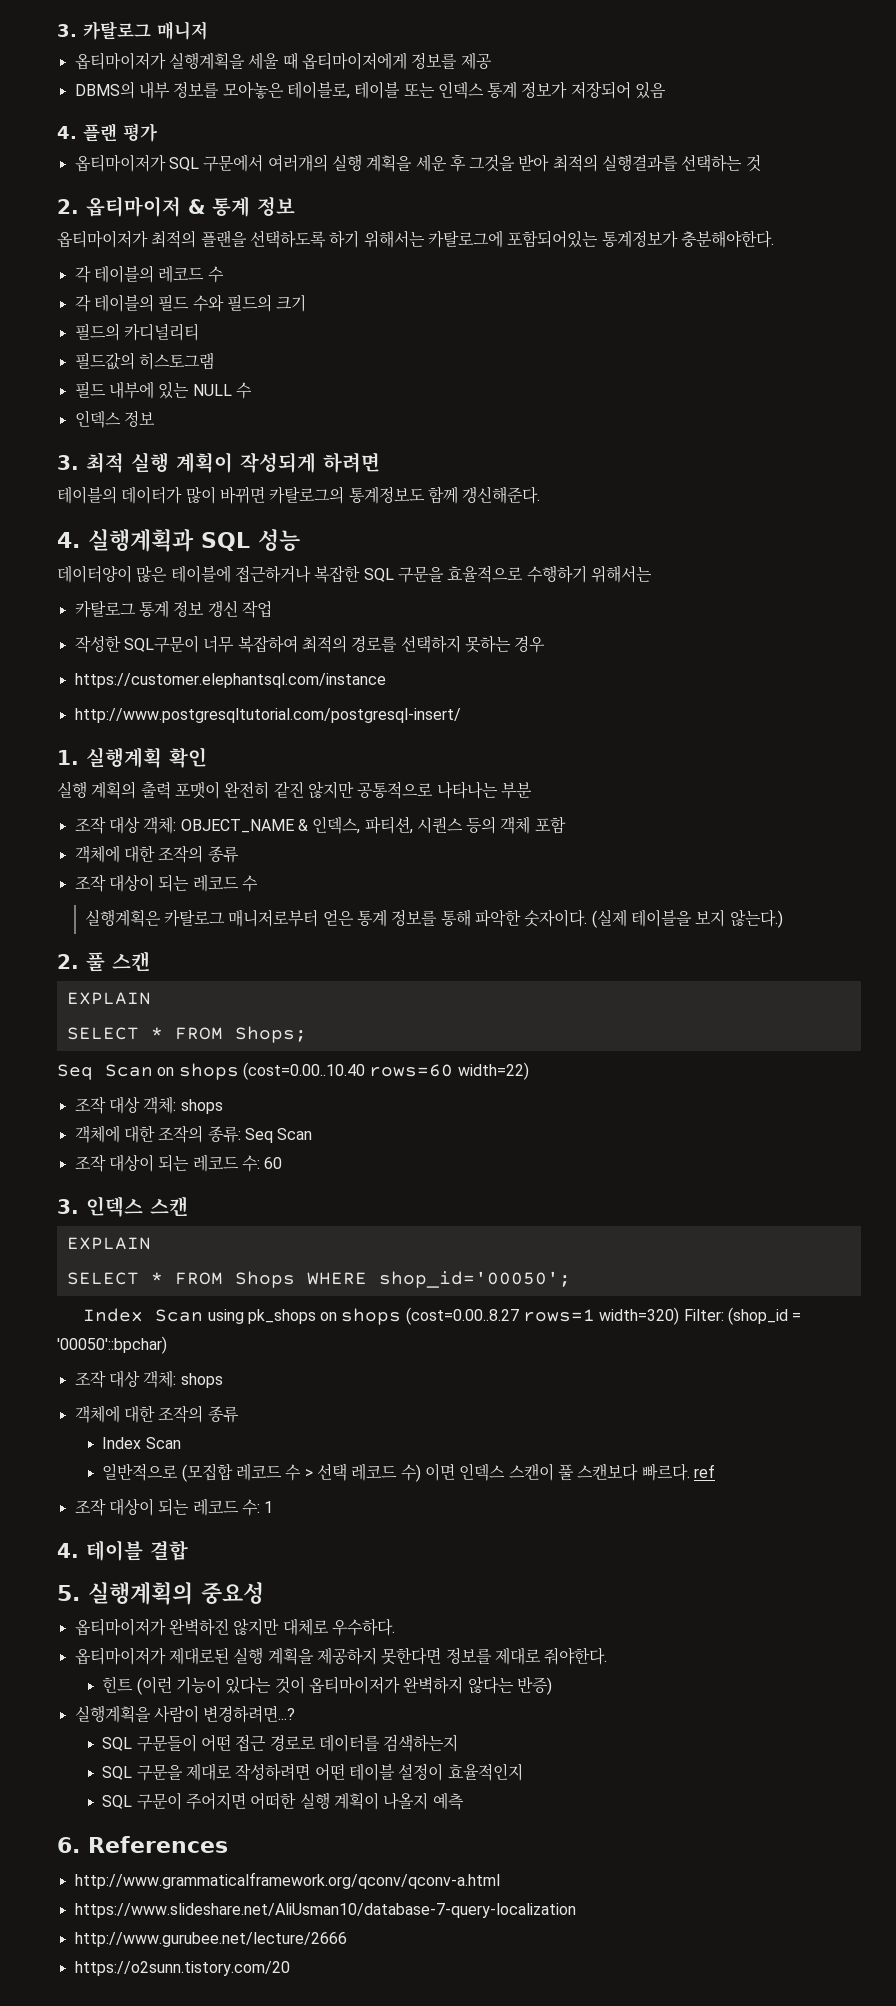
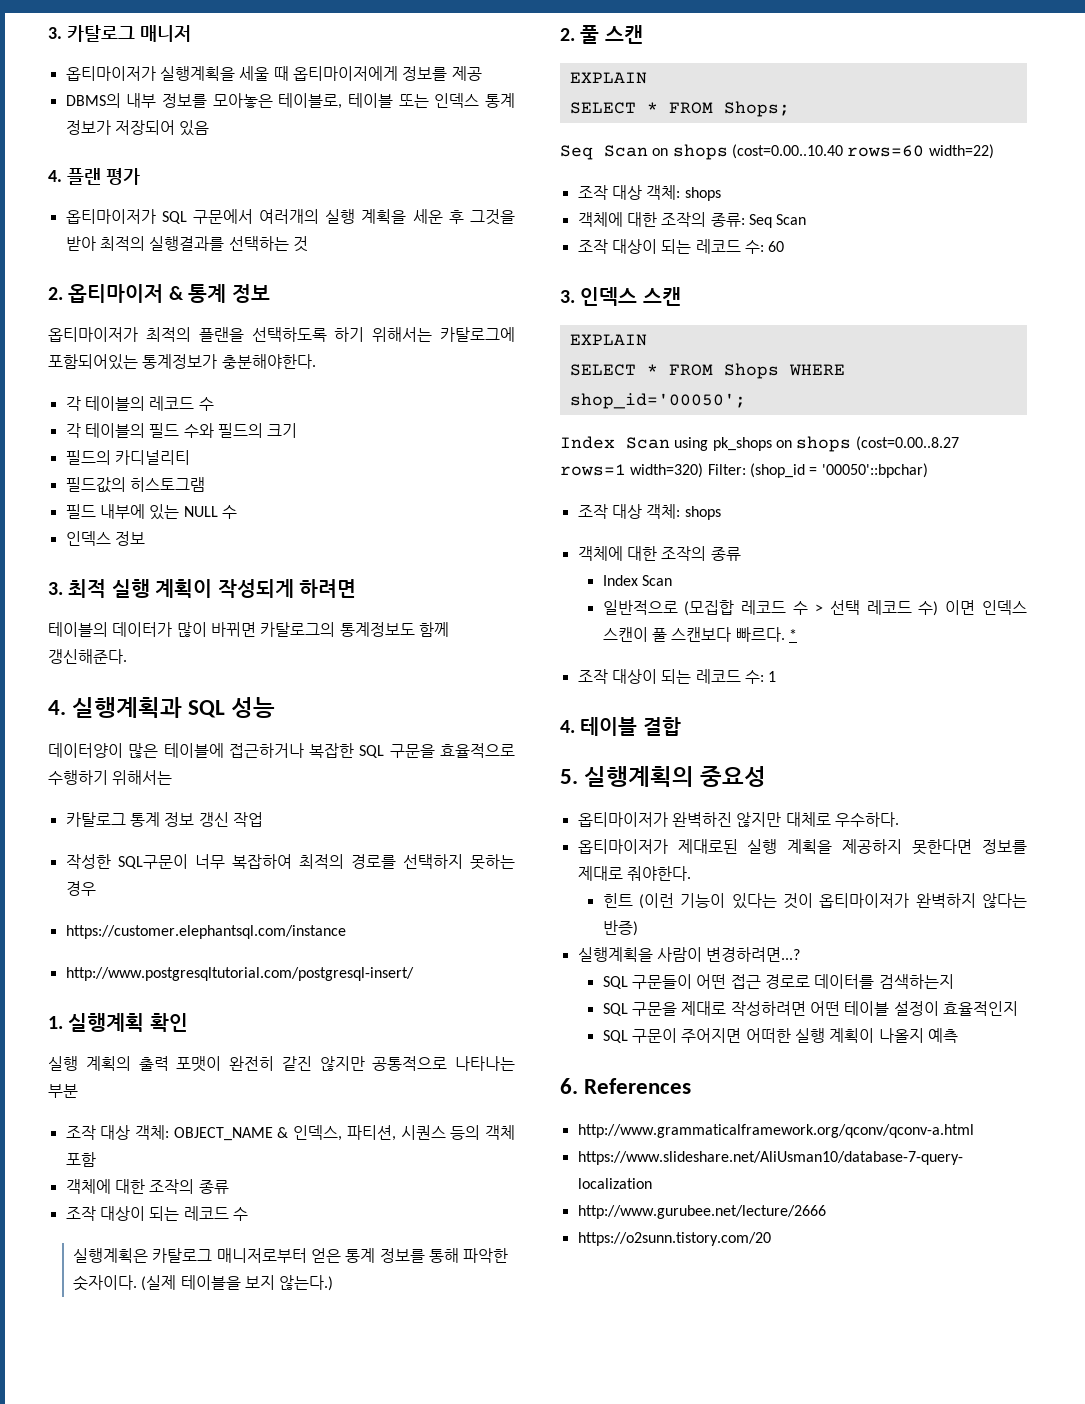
[693,1464,715,1478] ref -> [788,629,797,640] *

